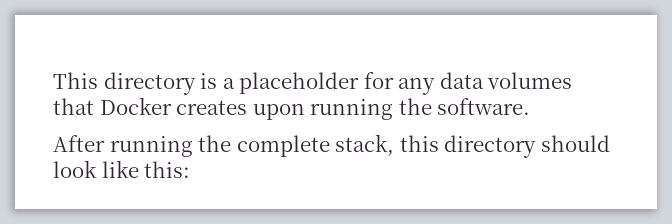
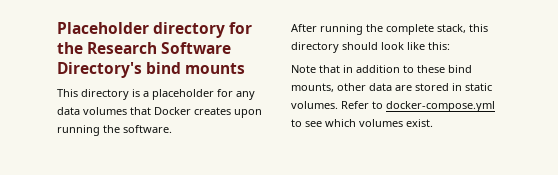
(53, 80) none -> [57,22,253,38] [57,42,232,54] [57,62,246,78] Placeholder directory for the Research Software Directory's bind mounts //
(191, 169) none -> [291,65,472,73] [291,83,492,92] [291,101,495,112] [291,119,433,127] // Note that in addition to these bind mounts, other data are stored in static volumes. Refer to docker-compose.yml to see which volumes exist.

